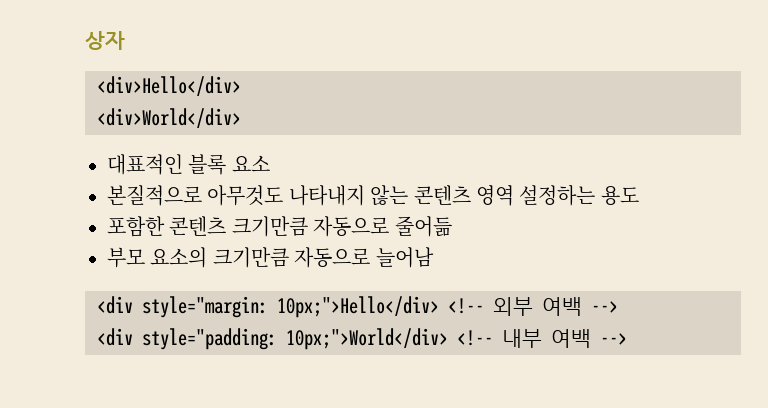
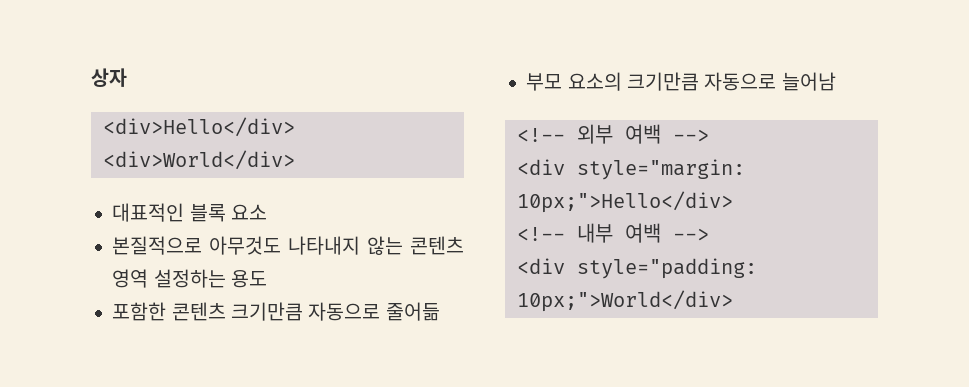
[97,296,439,318] <div style="margin: 10px;">Hello</div> -> (836, 81) none
[142,328,448,350] style="padding: 10px;">World</div> -> [576,159,745,180] [516,191,733,213] style="margin: 10px;">Hello</div> //
(627, 339) none -> [516,258,757,279] [516,290,733,312] // <div style="padding: 10px;">World</div>

